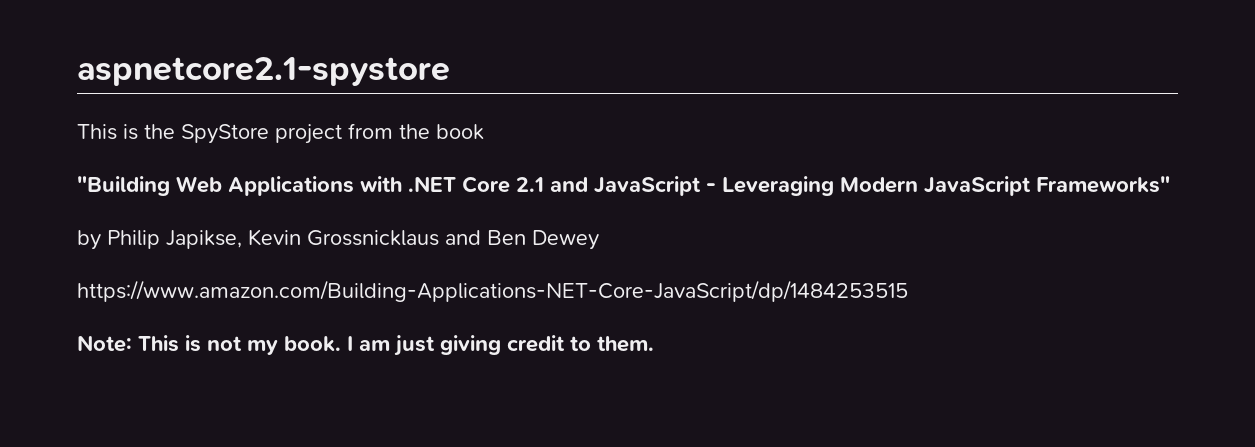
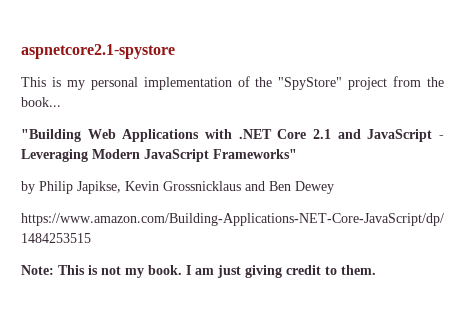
[144,124,269,144] the SpyStore -> [66,76,343,90] my personal implementation of the "SpyStore"
[436,124,484,140] book -> [21,97,61,107] book...

